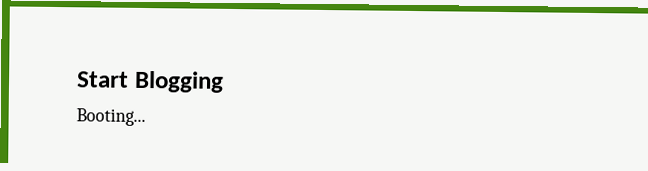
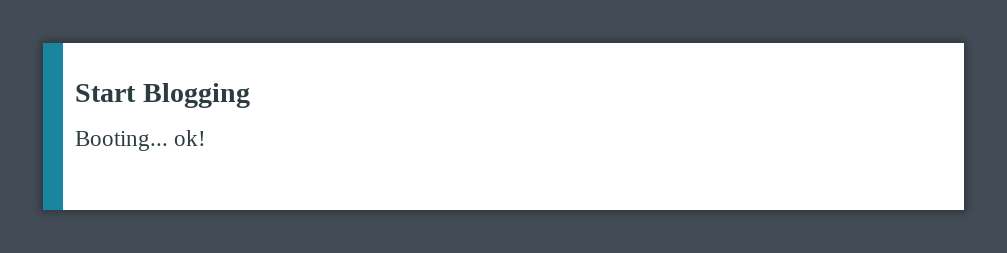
(146, 117) none -> [174,130,207,146] ok!

